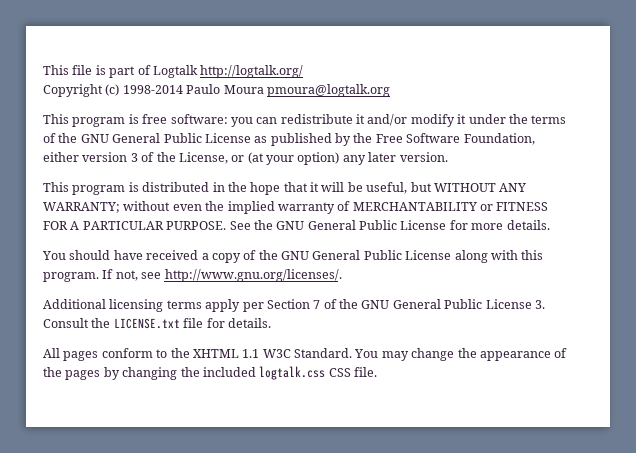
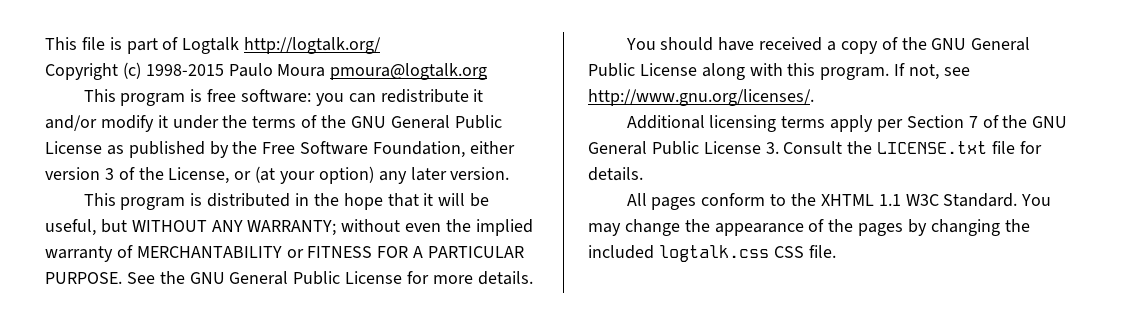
[122,85,183,94] 1998-2014 -> [145,64,224,76] 1998-2015

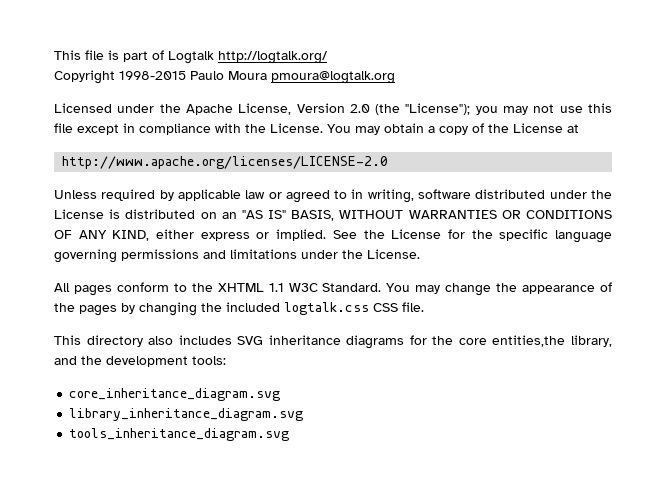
[122,62,141,79] (c) -> (115, 77) none
[83,89,484,106] [45,115,502,132] [45,141,515,158] [45,166,510,184] [83,193,490,210] [45,219,533,236] [45,245,525,262] [45,271,533,285] [625,37,1031,54] [588,63,970,80] [588,89,814,106] [626,115,1068,132] [588,141,1042,155] [588,167,643,181] This program is free software: you can redistribute it and/or modify it under the terms of the GNU General Public License as published by the Free Software Foundation, either version 3 of the License, or (at your option) any later version. // This program is distributed in the hope that it will be useful, but WITHOUT ANY WARRANTY; without even the implied warranty of MERCHANTABILITY or FITNESS FOR A PARTICULAR PURPOSE. See the GNU General Public License for more details. // You should have received a copy of the GNU General Public License along with this program. If not, see http://www.gnu.org/licenses/. // Additional licensing terms apply per Section 7 of the GNU General Public License 3. Consult the LICENSE.txt file for details. -> [54,103,613,115] [54,123,579,135] [62,156,389,169] [54,189,613,203] [54,209,612,221] [54,229,612,243] [54,249,420,263] Licensed under the Apache License, Version 2.0 (the "License"); you may not use this file except in compliance with the License. You may obtain a copy of the License at // http://www.apache.org/licenses/LICENSE-2.0 // Unless required by applicable law or agreed to in writing, software distributed under the License is distributed on an "AS IS" BASIS, WITHOUT WARRANTIES OR CONDITIONS OF ANY KIND, either express or implied. See the License for the specific language governing permissions and limitations under the License.
(836, 251) none -> [54,335,612,349] [54,356,226,367] [69,388,281,401] [69,408,304,421] [69,428,290,441] // This directory also includes SVG inheritance diagrams for the core entities,the library, and the development tools: // core_inheritance_diagram.svg // library_inheritance_diagram.svg // tools_inheritance_diagram.svg

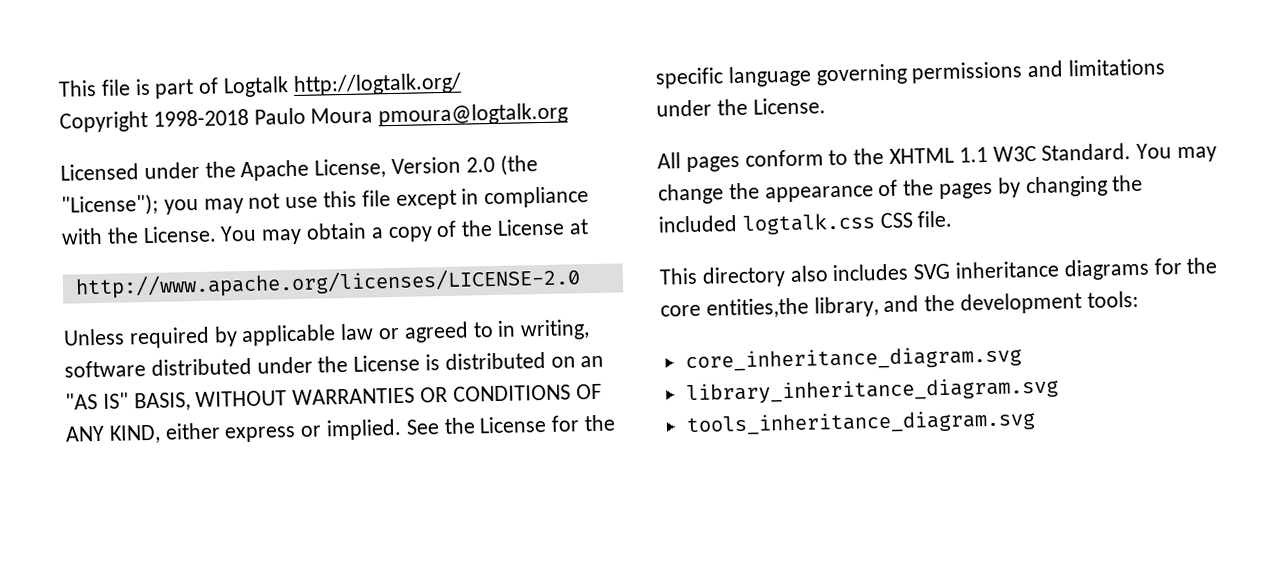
[119,71,186,80] 1998-2015 -> [152,108,249,127] 1998-2018

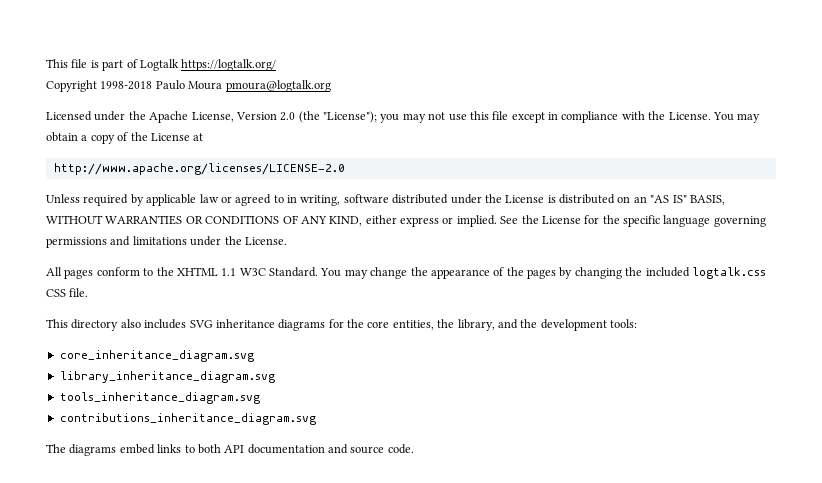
[292,72,462,97] http://logtalk.org/ -> [181,59,277,71] https://logtalk.org/
[705,297,809,319] entities,the -> [392,319,455,330] entities, the
(1036, 423) none -> [59,413,316,425] [46,444,414,456] // contributions_inheritance_diagram.svg // The diagrams embed links to both API documentation and source code.

